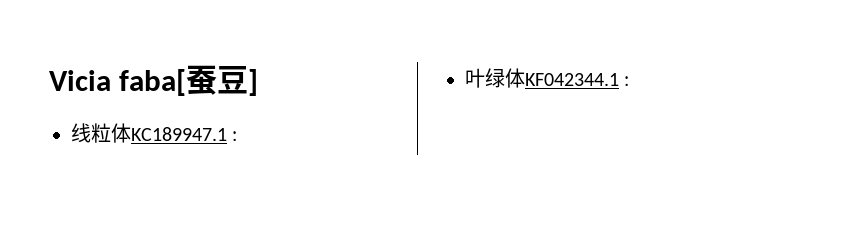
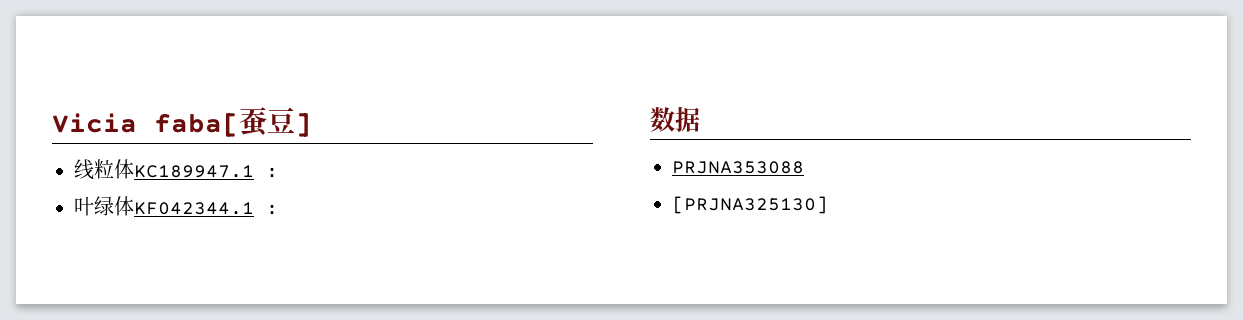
(630, 81) none -> [650,107,700,132] [672,161,804,174] [672,196,828,214] // 数据 // PRJNA353088 // [PRJNA325130]

